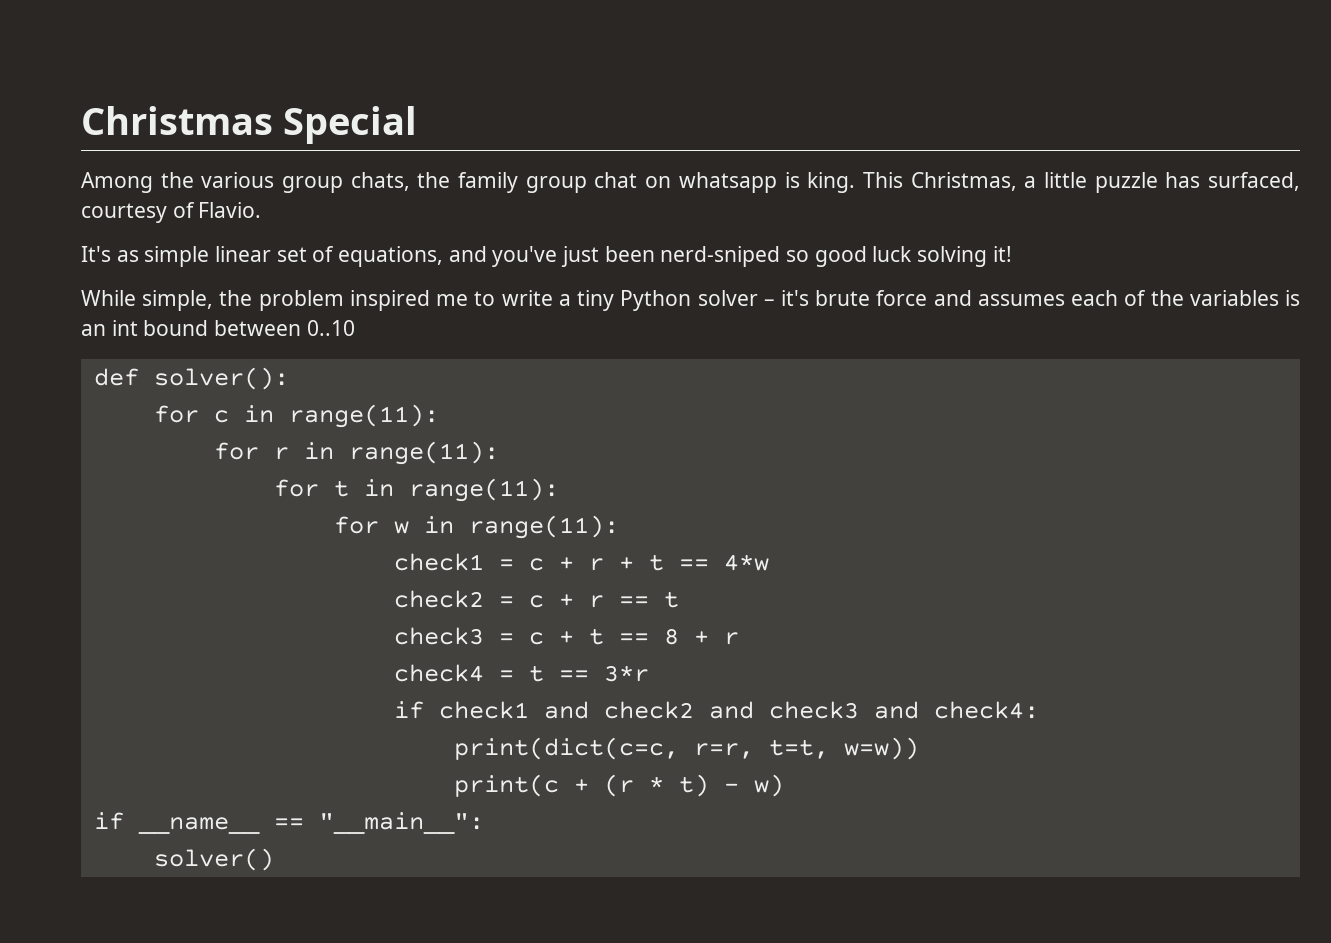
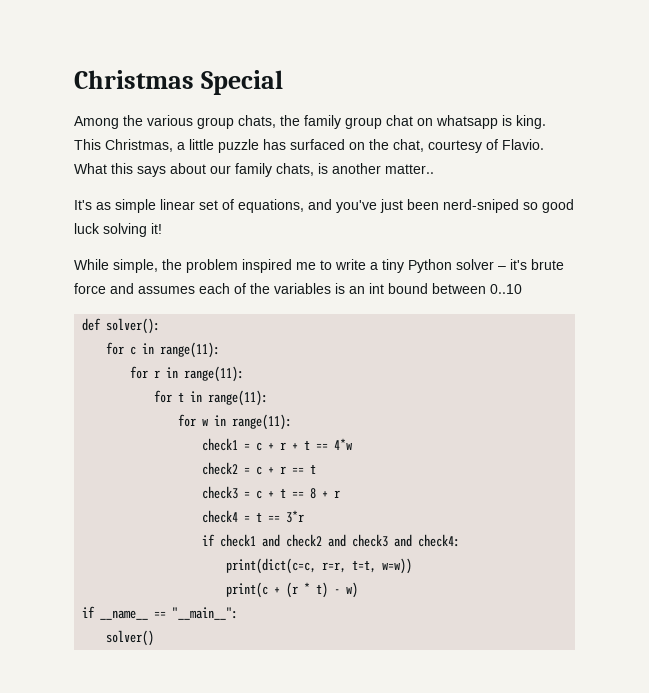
[1208,172,1301,191] surfaced, -> [290,139,424,152] surfaced on the chat,
(262, 210) none -> [74,163,434,177] What this says about our family chats, is another matter..

